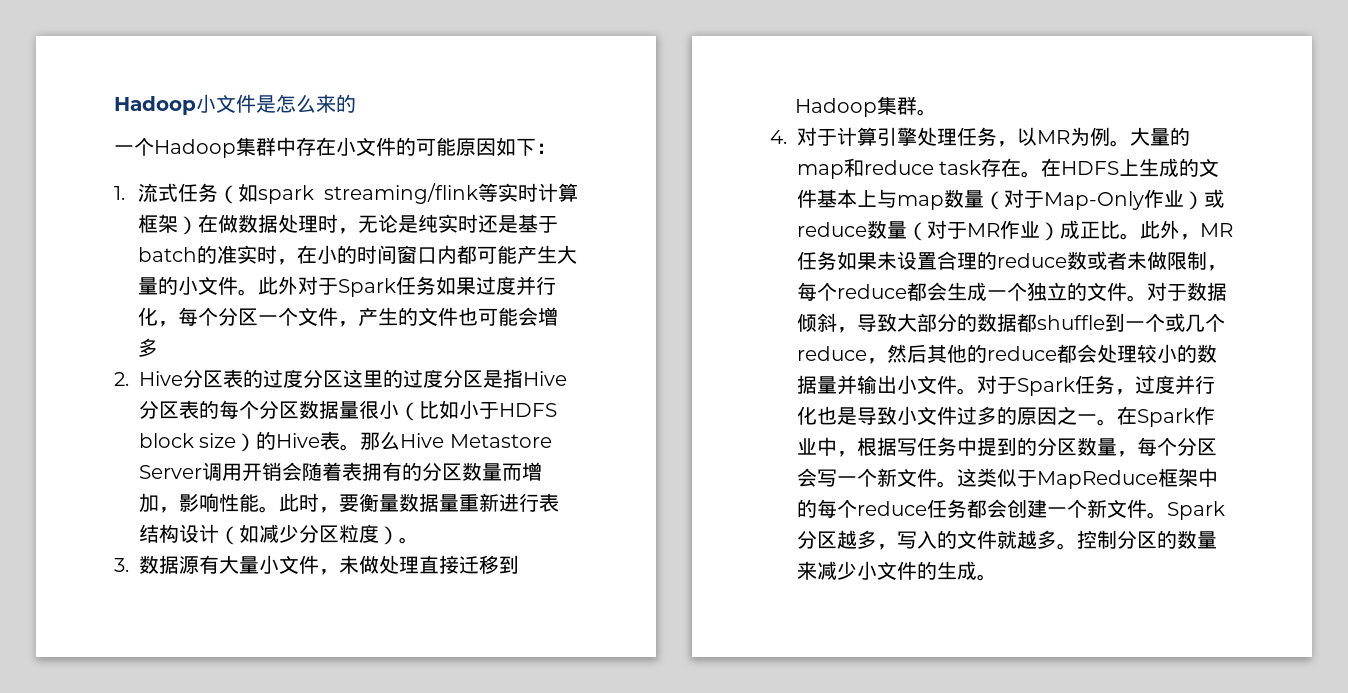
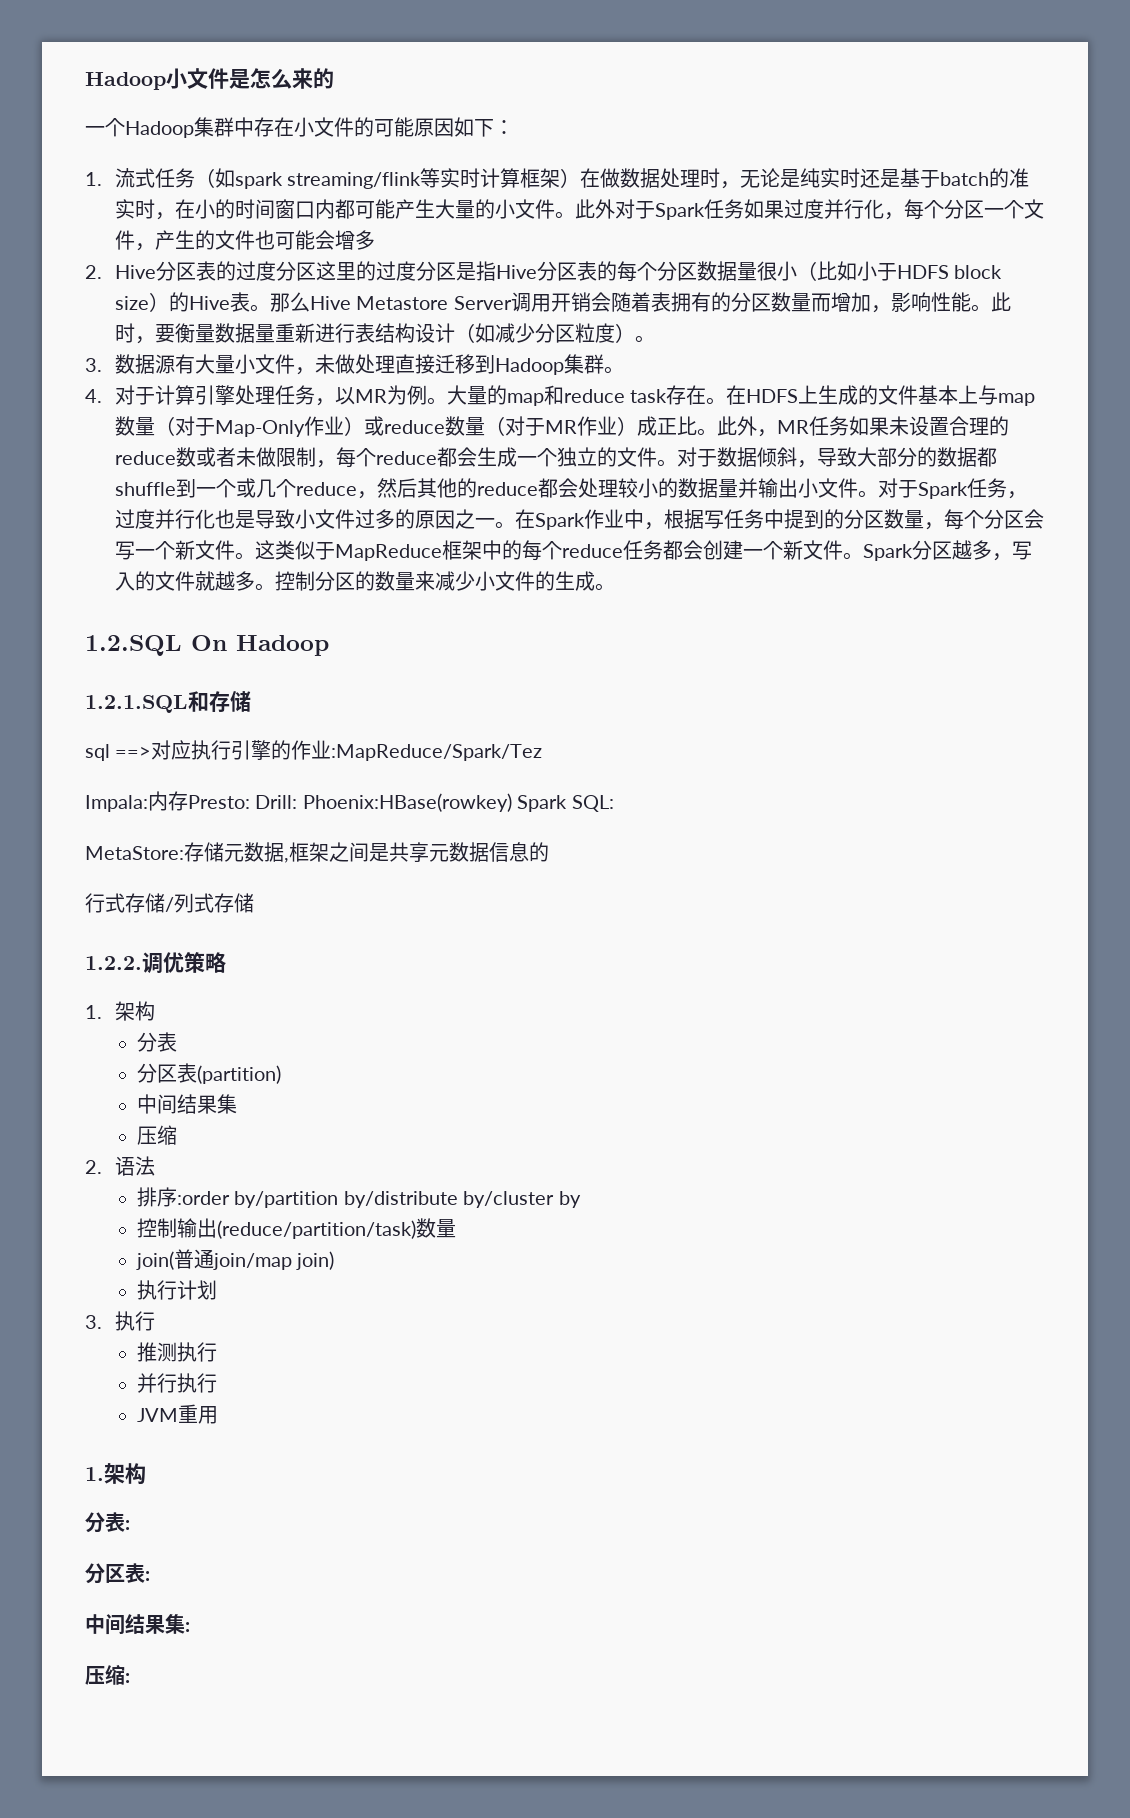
(997, 577) none -> [85,635,329,656] [85,691,251,713] [85,740,543,761] [85,791,614,812] [85,842,549,863] [85,893,254,913] [85,952,226,974] [85,1001,156,1021] [137,1032,178,1052] [137,1063,282,1084] [137,1094,238,1114] [137,1125,178,1145] [85,1156,156,1176] [137,1187,581,1208] [137,1218,457,1239] [136,1249,335,1270] [137,1280,218,1300] [85,1311,156,1331] [137,1342,218,1362] [137,1373,218,1393] [137,1404,219,1424] [85,1463,146,1485] [85,1512,130,1533] [85,1563,150,1584] [85,1614,190,1635] [85,1664,130,1685] // 1.2.SQL On Hadoop // 1.2.1.SQL和存储 // sql ==>对应执行引擎的作业:MapReduce/Spark/Tez // Impala:内存Presto: Drill: Phoenix:HBase(rowkey) Spark SQL: // MetaStore:存储元数据,框架之间是共享元数据信息的 // 行式存储/列式存储 // 1.2.2.调优策略 // 1.架构 // 分表 // 分区表(partition) // 中间结果集 // 压缩 // 2.语法 // 排序:order by/partition by/distribute by/cluster by // 控制输出(reduce/partition/task)数量 // join(普通join/map join) // 执行计划 // 3.执行 // 推测执行 // 并行执行 // JVM重用 // 1.架构 // 分表: // 分区表: // 中间结果集: // 压缩:

